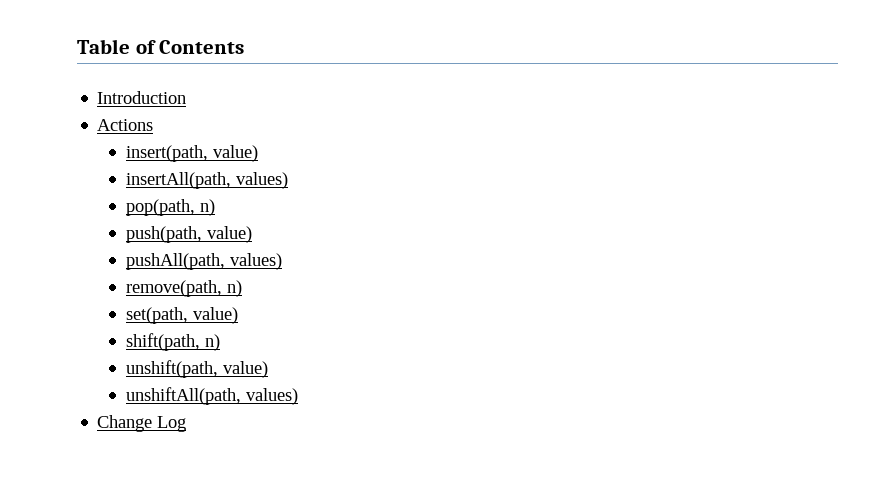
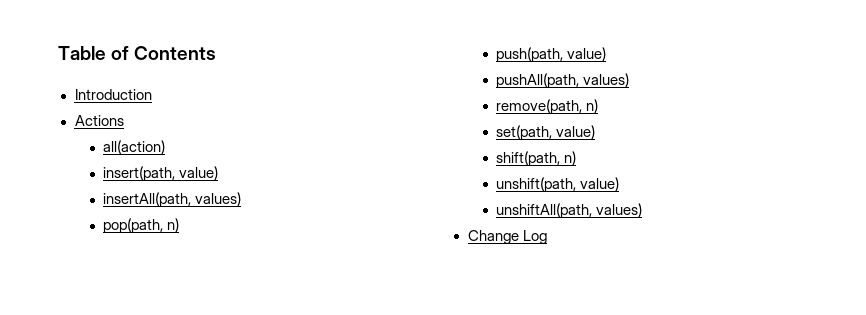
(154, 125) none -> [103,140,166,154] // all(action)

